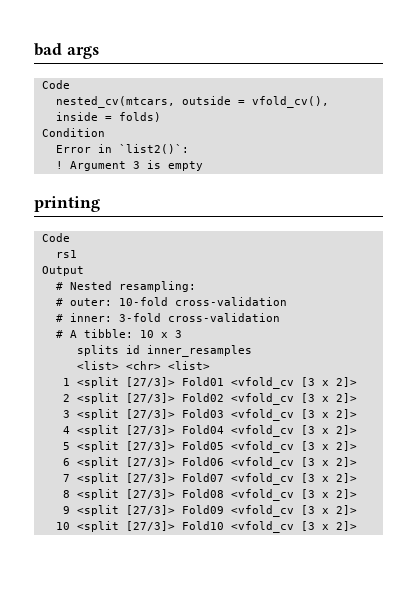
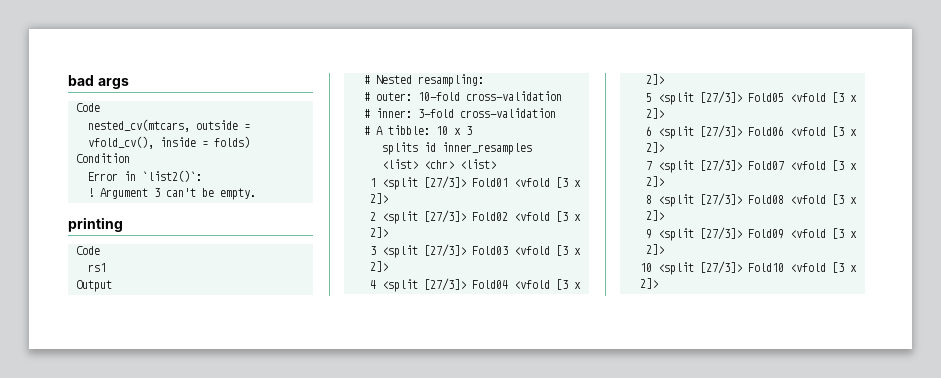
[146,160,203,171] is empty -> [165,188,256,200] can't be empty.
[230,377,294,389] <vfold_cv -> [513,178,550,187] <vfold
[230,393,294,405] <vfold_cv -> [513,212,550,221] <vfold
[230,409,294,421] <vfold_cv -> [513,246,550,255] <vfold
[230,425,294,437] <vfold_cv -> [513,280,550,289] <vfold
[230,441,294,453] <vfold_cv -> [789,93,826,102] <vfold
[230,457,294,469] <vfold_cv -> [789,127,826,136] <vfold
[230,473,294,485] <vfold_cv -> [789,161,826,170] <vfold
[230,489,294,501] <vfold_cv -> [789,195,826,204] <vfold
[230,505,294,517] <vfold_cv -> [789,229,826,238] <vfold
[230,521,294,533] <vfold_cv -> [789,263,826,272] <vfold

